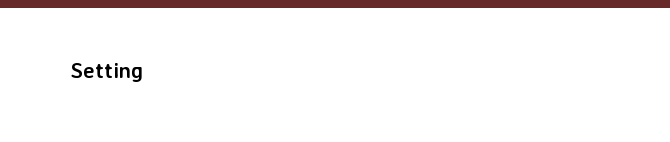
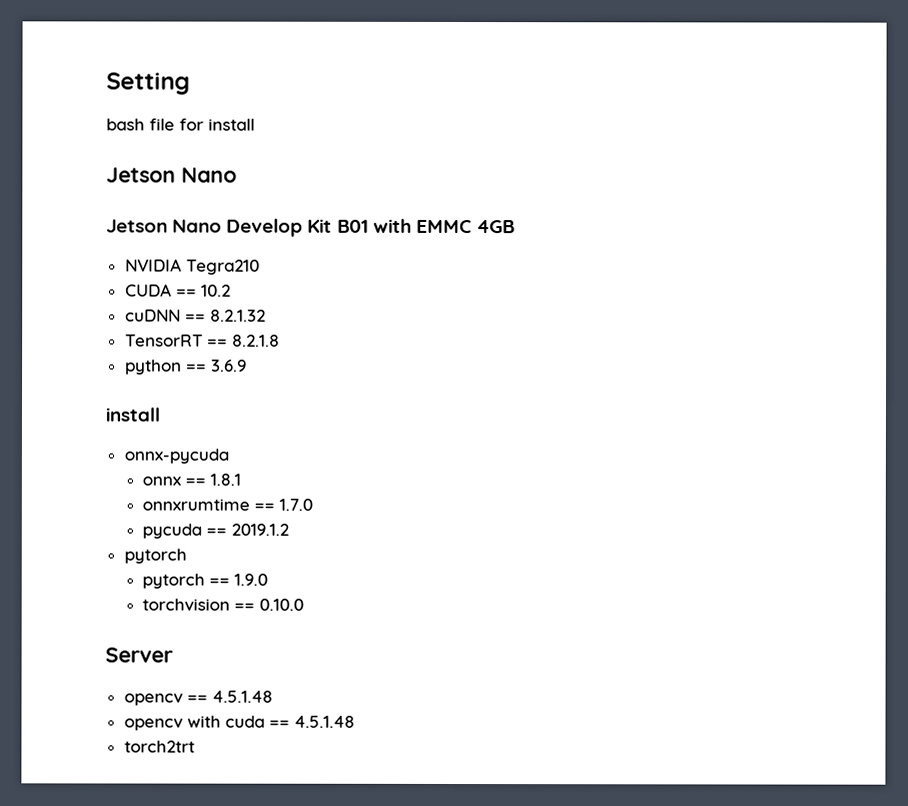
(143, 72) none -> [106,118,255,131] [106,167,237,183] [106,218,515,237] [124,258,260,275] [124,283,231,297] [124,309,266,322] [124,334,280,347] [124,359,247,375] [105,407,160,422] [123,448,229,464] [142,473,242,486] [142,498,314,511] [142,523,290,539] [123,548,187,564] [142,573,269,589] [142,598,305,612] [105,647,173,663] [123,690,273,706] [123,715,355,731] [123,740,195,753] // bash file for install // Jetson Nano // Jetson Nano Develop Kit B01 with EMMC 4GB // NVIDIA Tegra210 // CUDA == 10.2 // cuDNN == 8.2.1.32 // TensorRT == 8.2.1.8 // python == 3.6.9 // install // onnx-pycuda // onnx == 1.8.1 // onnxrumtime == 1.7.0 // pycuda == 2019.1.2 // pytorch // pytorch == 1.9.0 // torchvision == 0.10.0 // Server // opencv == 4.5.1.48 // opencv with cuda == 4.5.1.48 // torch2trt

